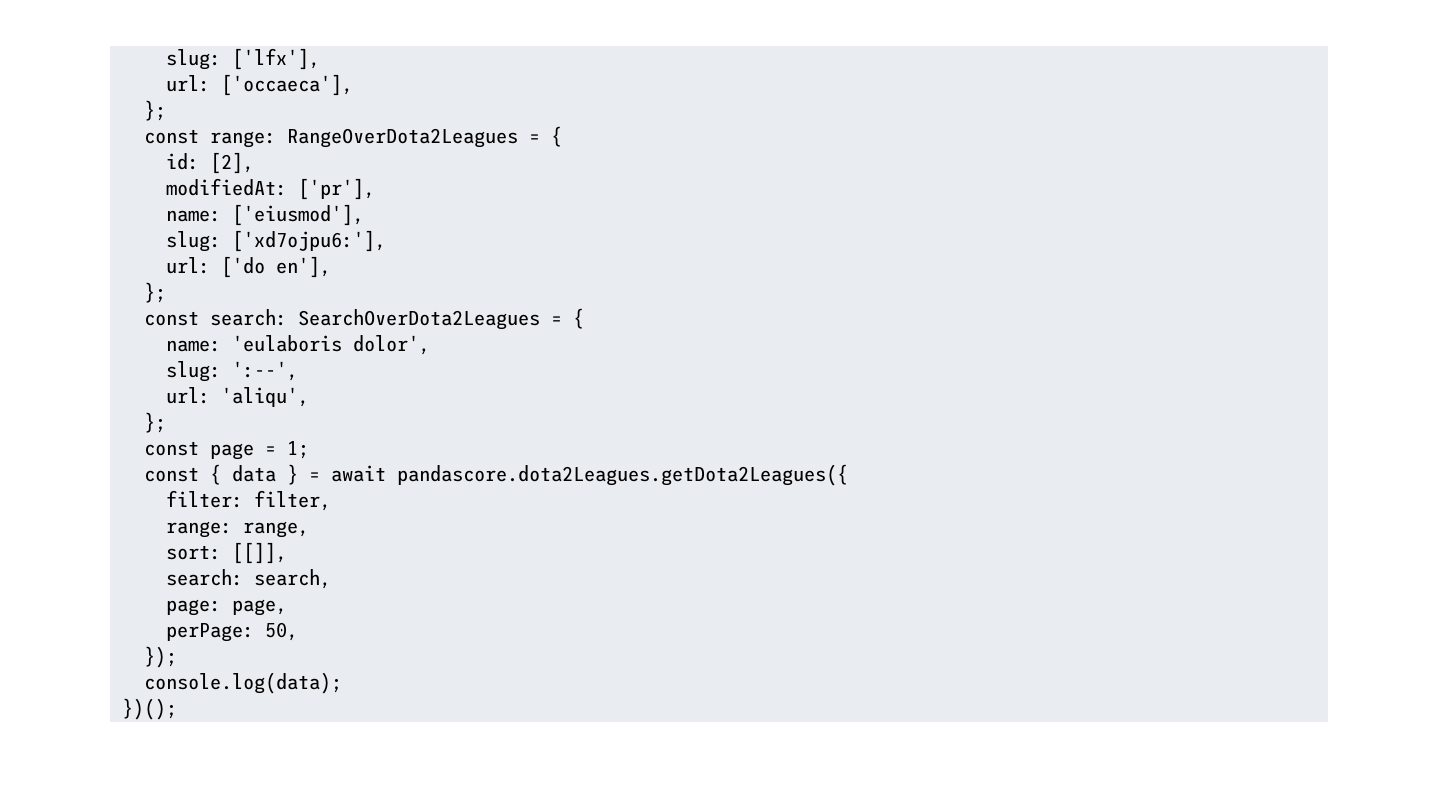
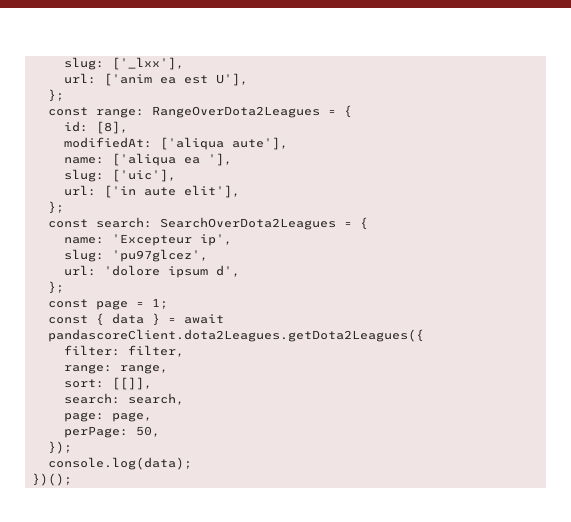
[166,48,321,70] [166,74,354,96] slug: ['lfx'], // url: ['occaeca'], -> [64,57,185,70] [64,73,249,86] slug: ['_lxx'], // url: ['anim ea est U'],
[210,152,255,174] [2], -> [96,121,129,134] [8],
[298,178,376,200] [166,204,365,226] [166,230,387,252] [166,256,332,278] ['pr'], // name: ['eiusmod'], // slug: ['xd7ojpu6:'], // url: ['do en'], -> [160,137,289,150] [64,153,233,166] [64,169,177,182] [64,185,241,198] ['aliqua aute'], // name: ['aliqua ea '], // slug: ['uic'], // url: ['in aute elit'],
[232,335,431,355] [166,361,299,382] [166,387,310,407] 'eulaboris dolor', // slug: ':--', // url: 'aliqu', -> [112,234,233,246] [64,249,209,262] [64,265,241,278] 'Excepteur ip', // slug: 'pu97glcez', // url: 'dolore ipsum d',
[397,464,849,486] pandascore.dota2Leagues.getDota2Leagues({ -> [48,329,425,342] pandascoreClient.dota2Leagues.getDota2Leagues({

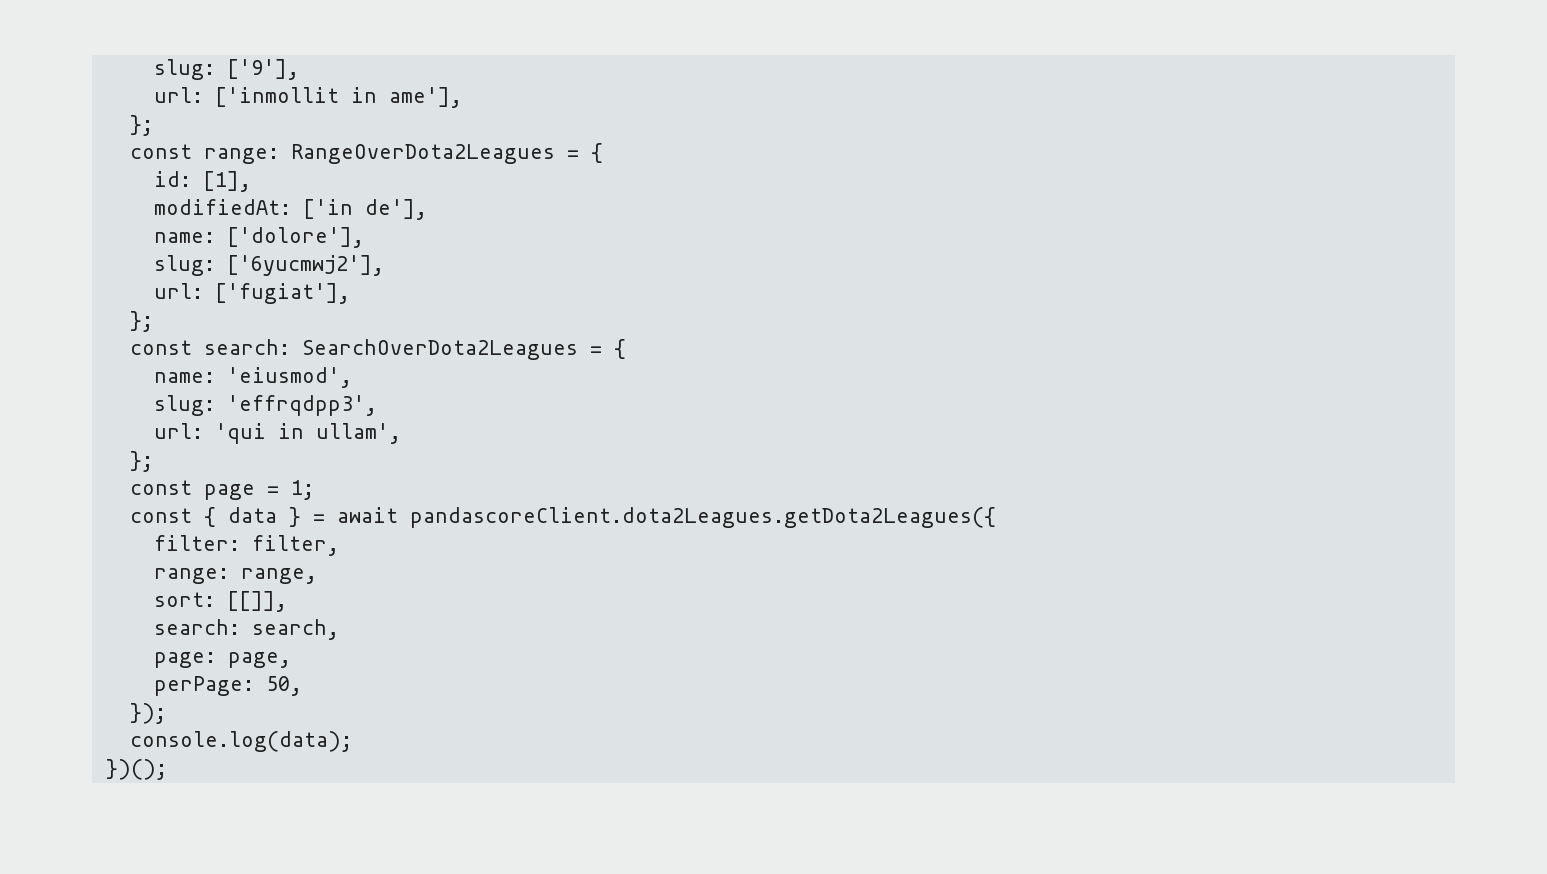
[64,57,185,70] [64,73,249,86] slug: ['_lxx'], // url: ['anim ea est U'], -> [153,59,299,80] [153,87,462,108] slug: ['9'], // url: ['inmollit in ame'],
[96,121,129,134] [8], -> [202,171,251,192] [1],
[160,137,289,150] [64,153,233,166] [64,169,177,182] [64,185,241,198] ['aliqua aute'], // name: ['aliqua ea '], // slug: ['uic'], // url: ['in aute elit'], -> [302,199,427,220] [153,227,364,248] [153,255,384,276] [153,283,350,304] ['in de'], // name: ['dolore'], // slug: ['6yucmwj2'], // url: ['fugiat'],
[112,234,233,246] [64,249,209,262] [64,265,241,278] 'Excepteur ip', // slug: 'pu97glcez', // url: 'dolore ipsum d', -> [226,367,352,388] [153,395,377,416] [153,423,401,444] 'eiusmod', // slug: 'effrqdpp3', // url: 'qui in ullam',

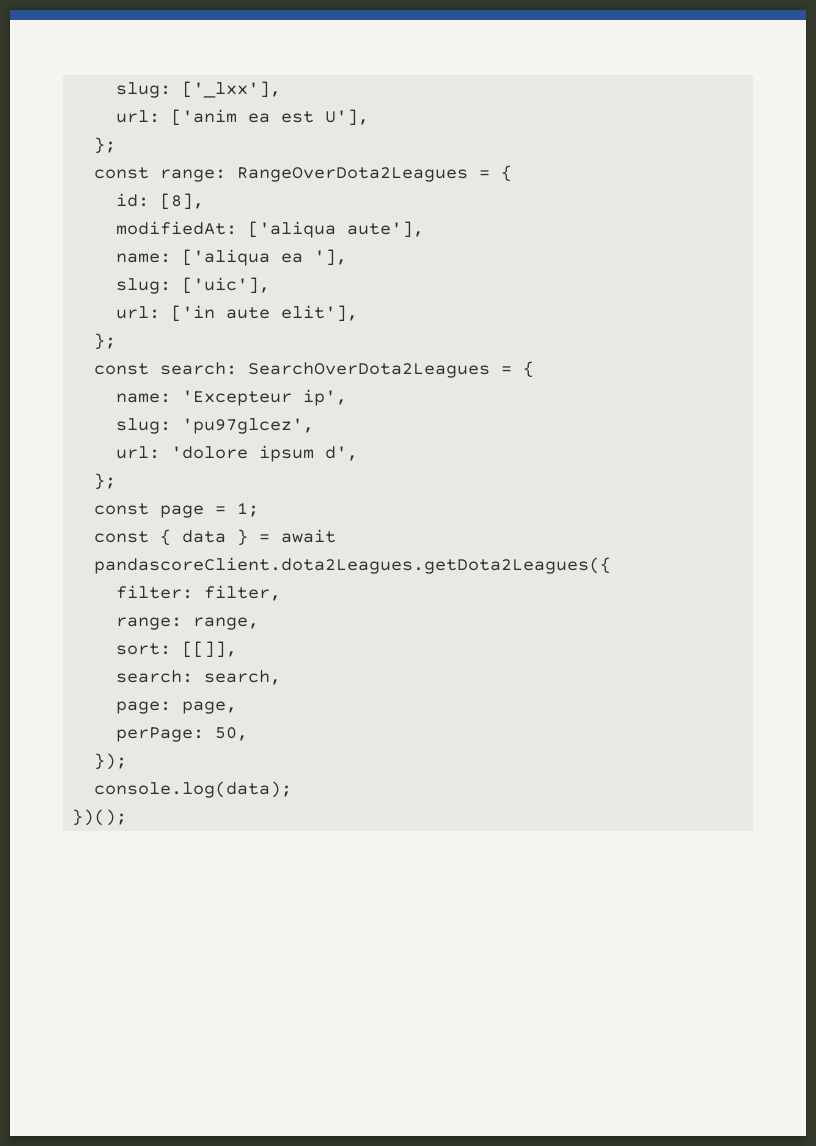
[153,59,299,80] [153,87,462,108] slug: ['9'], // url: ['inmollit in ame'], -> [116,81,282,98] [116,109,370,126] slug: ['_lxx'], // url: ['anim ea est U'],
[202,171,251,192] [1], -> [160,193,205,210] [8],
[302,199,427,220] [153,227,364,248] [153,255,384,276] [153,283,350,304] ['in de'], // name: ['dolore'], // slug: ['6yucmwj2'], // url: ['fugiat'], -> [248,221,425,238] [116,249,348,266] [116,277,271,294] [116,305,359,322] ['aliqua aute'], // name: ['aliqua ea '], // slug: ['uic'], // url: ['in aute elit'],
[226,367,352,388] [153,395,377,416] [153,423,401,444] 'eiusmod', // slug: 'effrqdpp3', // url: 'qui in ullam', -> [182,389,348,406] [116,418,315,434] [116,445,359,462] 'Excepteur ip', // slug: 'pu97glcez', // url: 'dolore ipsum d',

